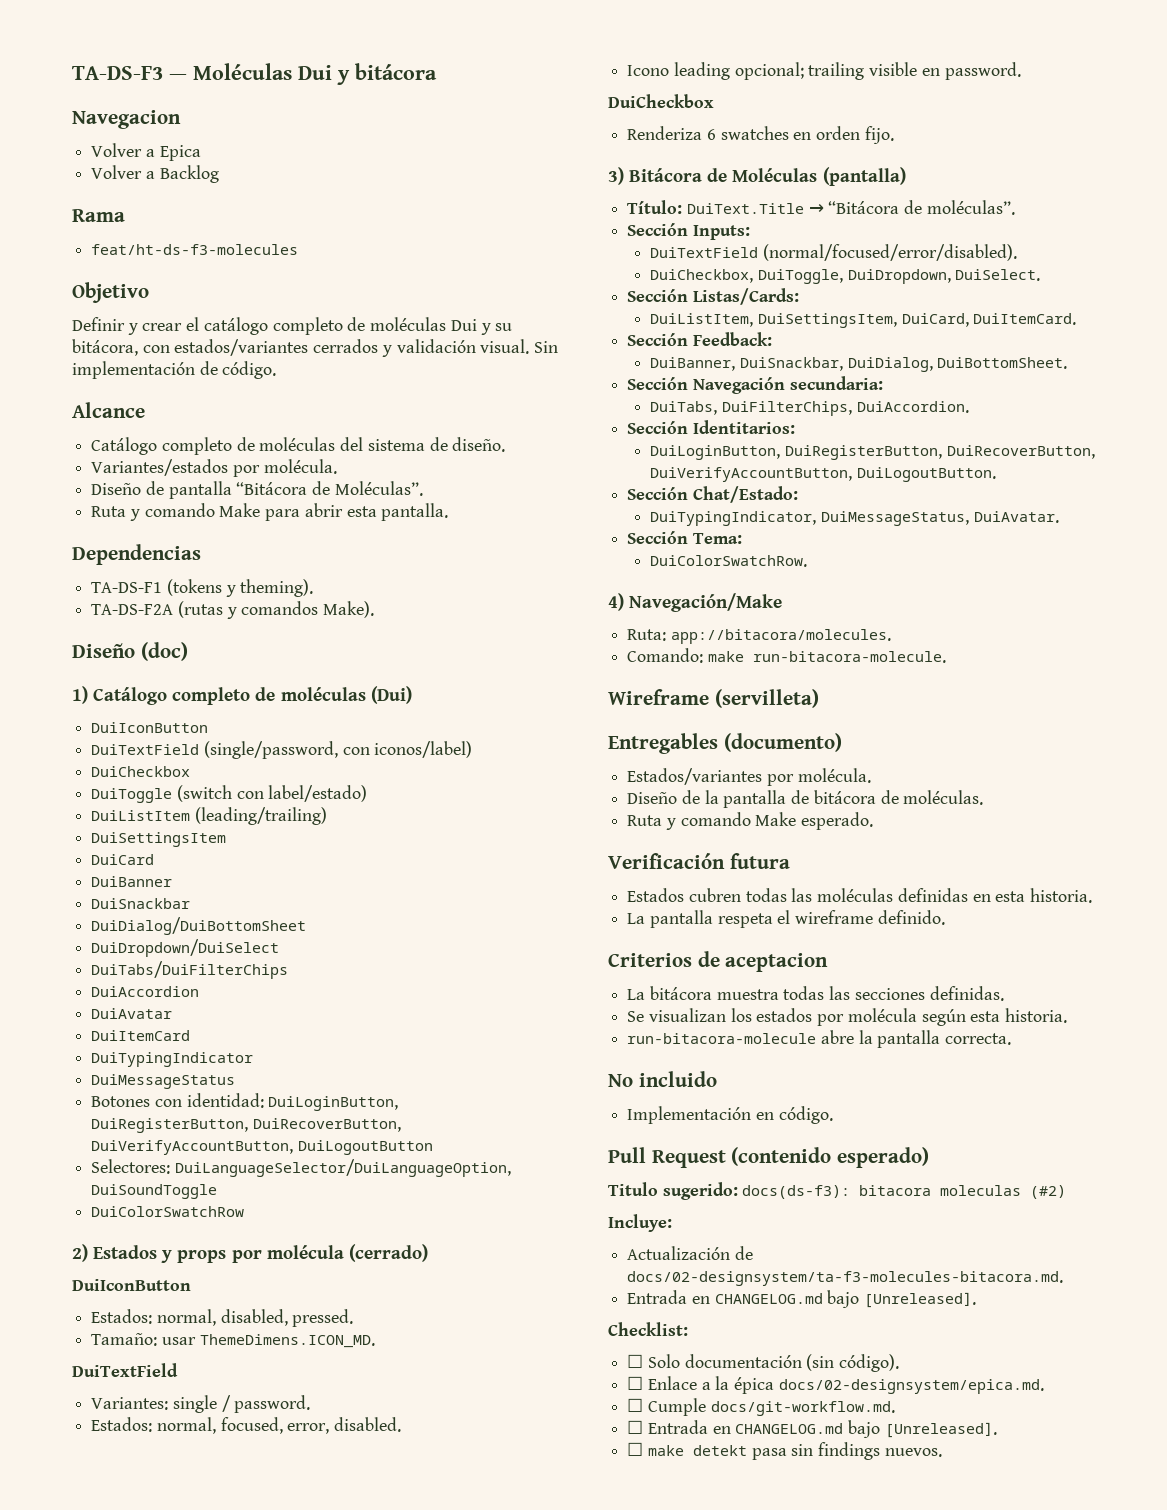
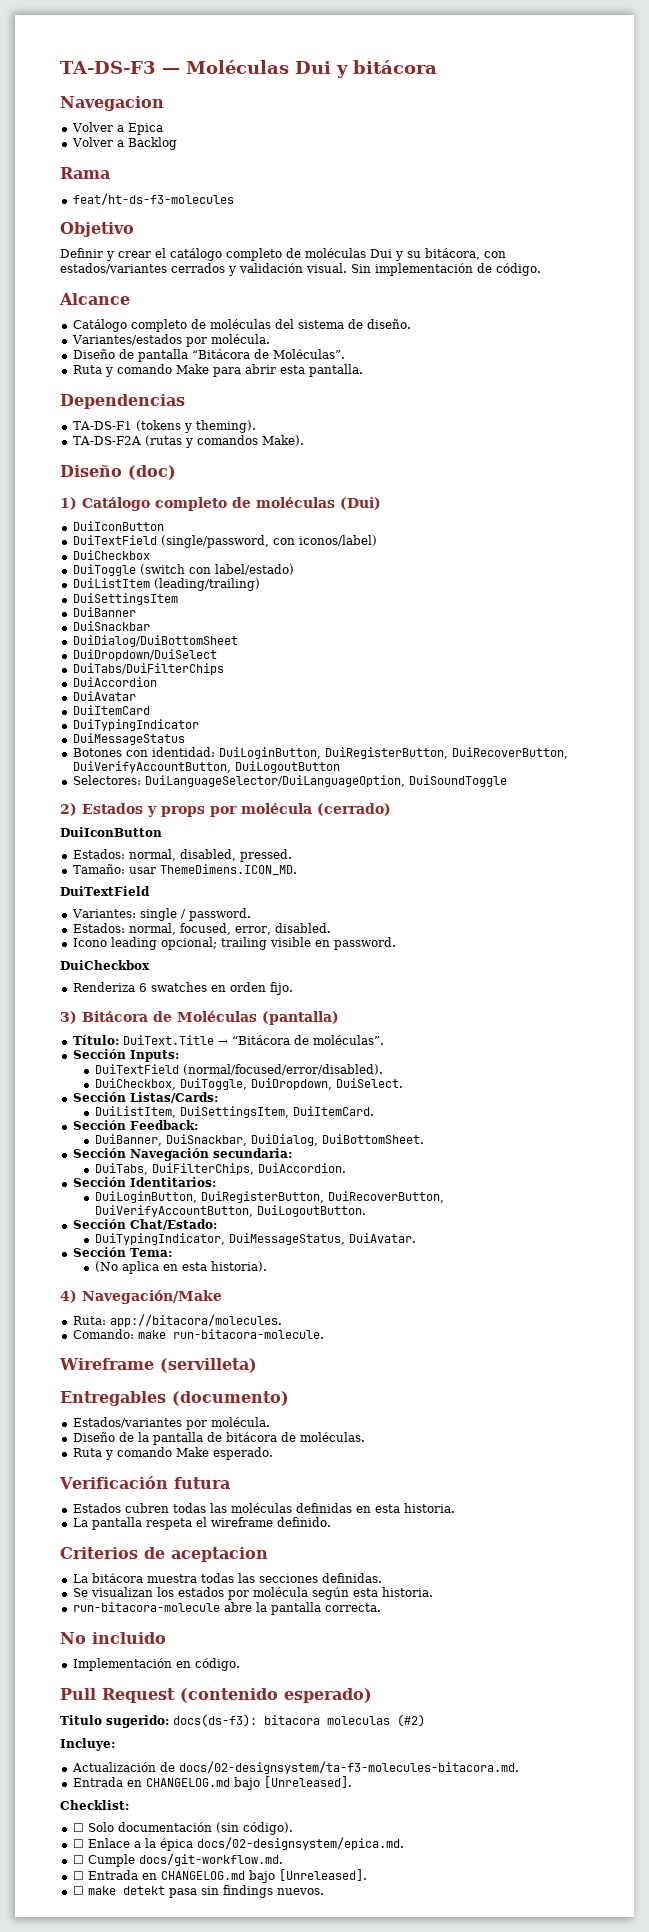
[91,854,155,865] // DuiCard -> (178, 599) none
[91,1206,245,1217] // DuiColorSwatchRow -> (507, 781) none
[901,313,969,327] DuiCard, -> (289, 1112) none
[650,555,808,567] DuiColorSwatchRow. -> [94,1261,267,1274] (No aplica en esta historia).

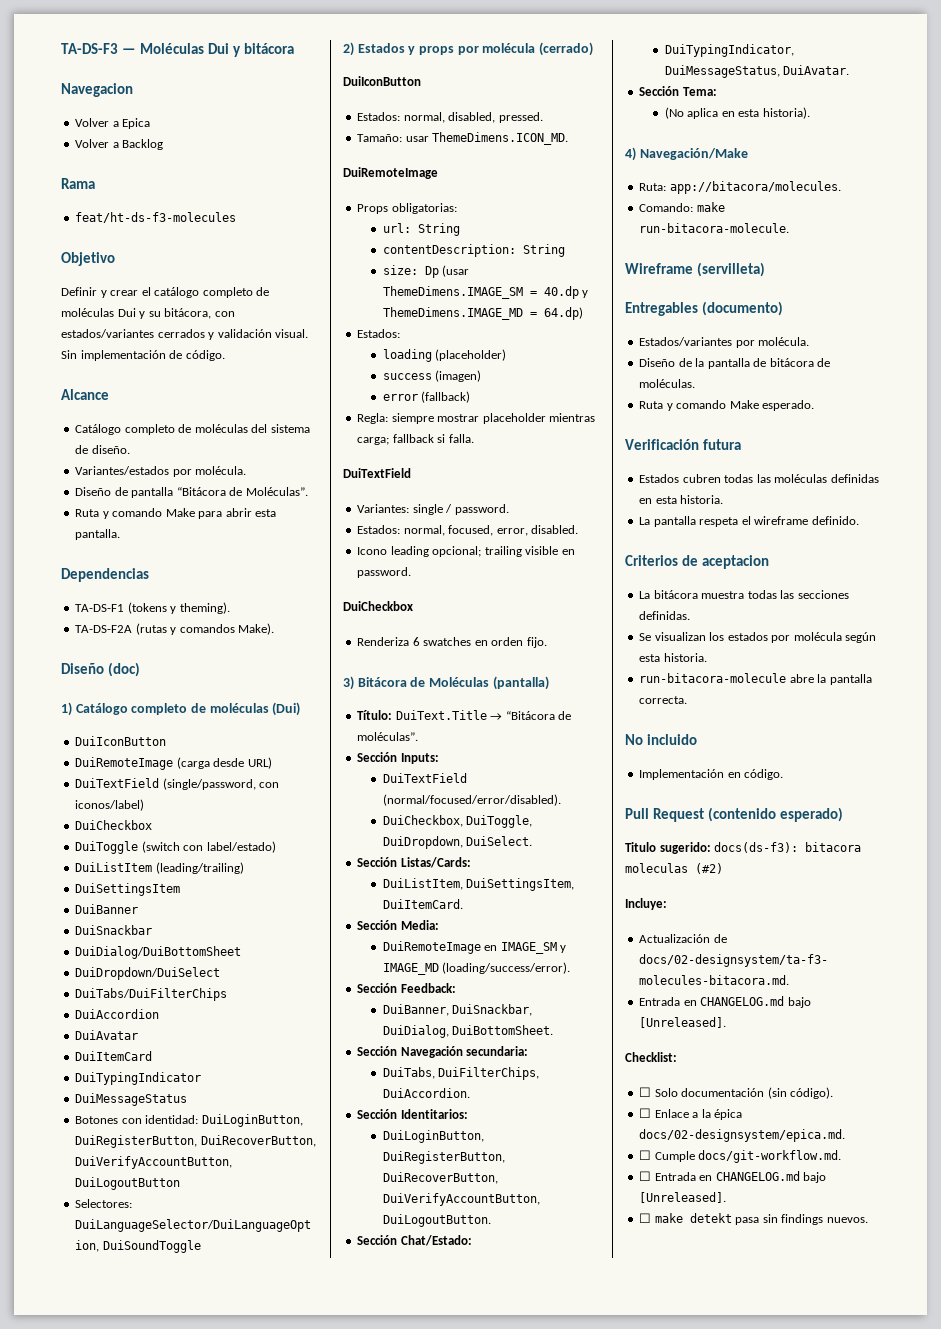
(164, 526) none -> [75,757,272,770] // DuiRemoteImage (carga desde URL)
(297, 869) none -> [343,167,438,179] [357,203,457,214] [382,223,460,236] [382,244,565,257] [382,265,470,278] [382,286,589,299] [382,307,583,320] [357,329,401,338] [382,349,507,362] [382,370,482,382] [382,391,471,403] [357,413,596,424] [357,434,474,445] // DuiRemoteImage // Props obligatorias: // url: String // contentDescription: String // size: Dp (usar ThemeDimens.IMAGE_SM = 40.dp y ThemeDimens.IMAGE_MD = 64.dp) // Estados: // loading (placeholder) // success (imagen) // error (fallback) // Regla: siempre mostrar placeholder mientras carga; fallback si falla.
(374, 1111) none -> [357,920,439,930] [382,941,567,954] [382,962,571,975] // Sección Media: // DuiRemoteImage en IMAGE_SM y IMAGE_MD (loading/success/error).

